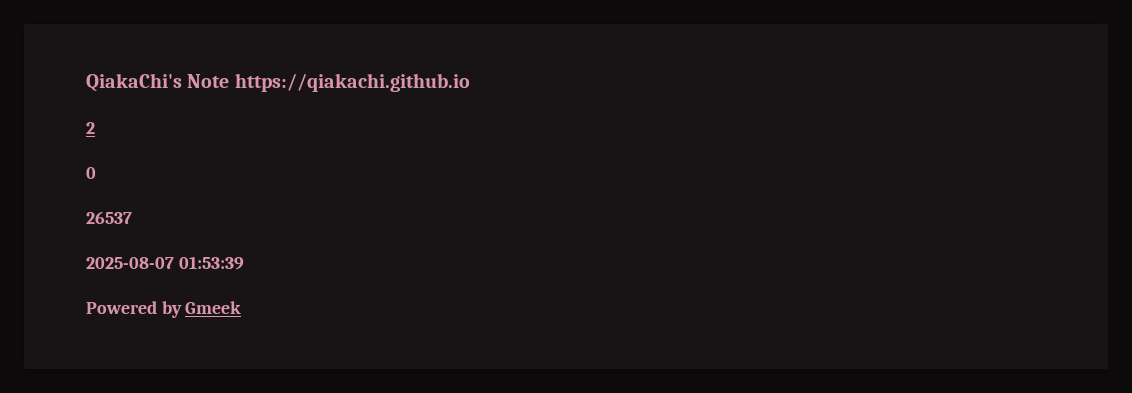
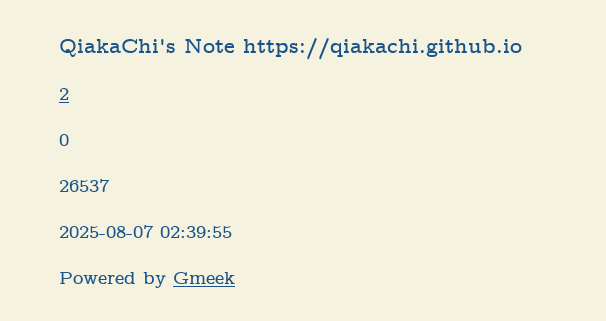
[178,256,244,270] 01:53:39 -> [160,226,232,238] 02:39:55

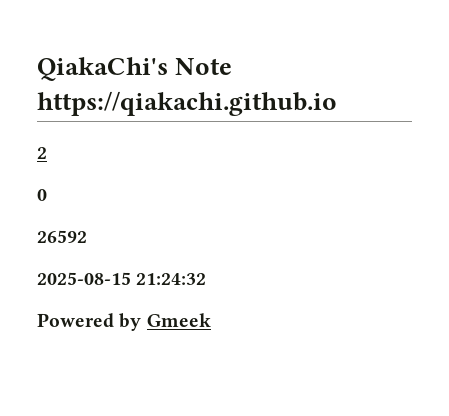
[59,179,110,192] [59,225,232,238] 26537 // 2025-08-07 02:39:55 -> [37,230,87,243] [37,272,207,285] 26592 // 2025-08-15 21:24:32

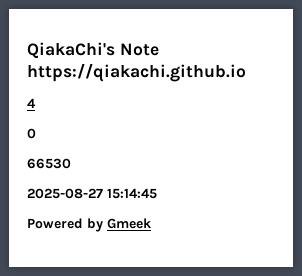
[37,147,47,159] 2 -> [27,98,36,108] 4
[37,230,87,243] [37,272,207,285] 26592 // 2025-08-15 21:24:32 -> [27,158,71,169] [27,188,157,199] 66530 // 2025-08-27 15:14:45

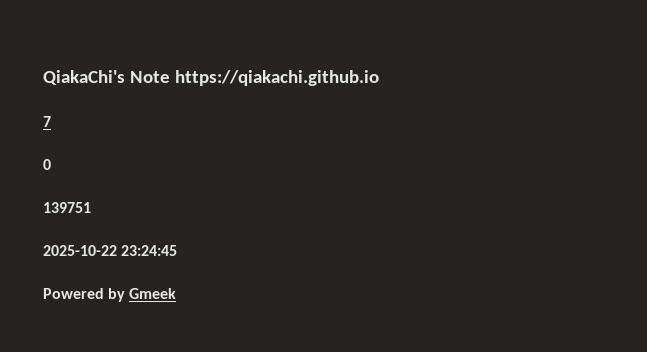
[27,98,36,108] 4 -> [43,116,51,127] 7
[27,158,71,169] [27,188,157,199] 66530 // 2025-08-27 15:14:45 -> [43,202,91,213] [43,245,178,256] 139751 // 2025-10-22 23:24:45

